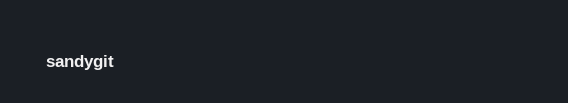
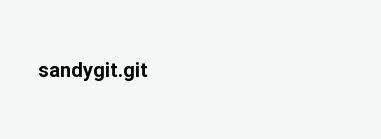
[46,55,114,70] sandygit -> [38,62,148,81] sandygit.git

